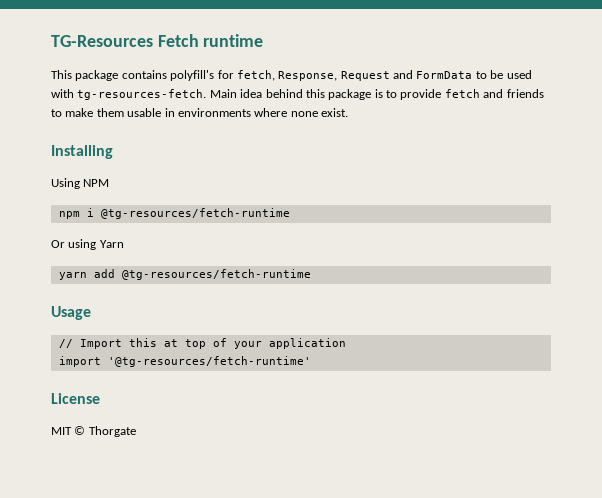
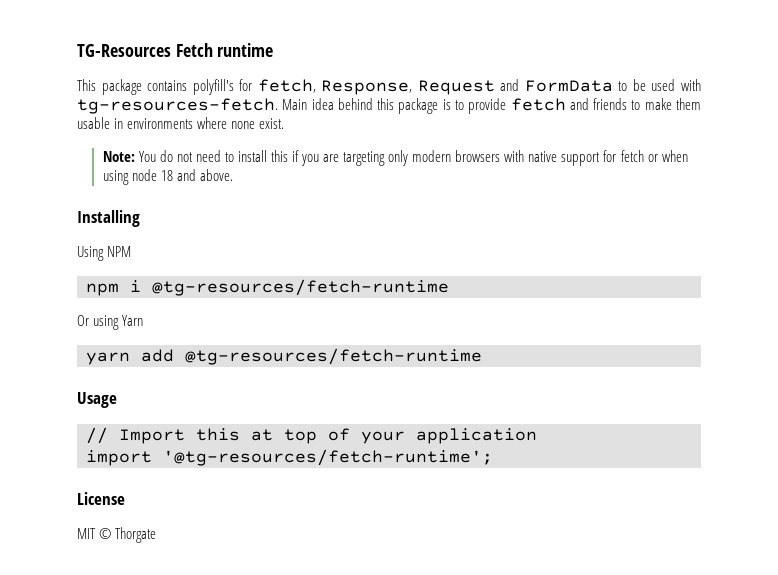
(348, 112) none -> [102,150,688,166] [102,169,233,185] // Note: You do not need to install this if you are targeting only modern browsers with native support for fetch or when using node 18 and above.
[107,356,311,367] '@tg-resources/fetch-runtime' -> [163,449,493,466] '@tg-resources/fetch-runtime';

